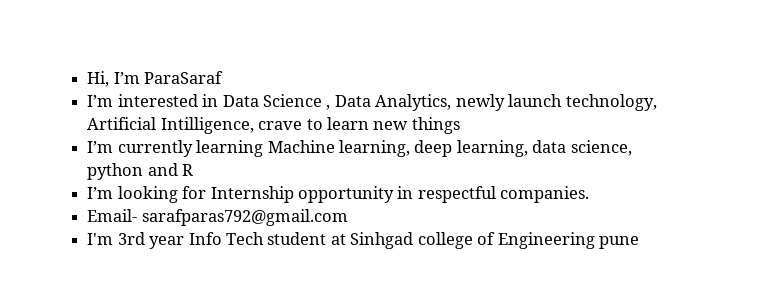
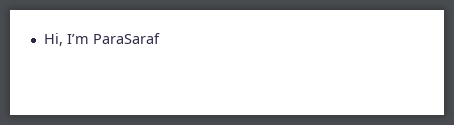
[87,94,657,111] [87,117,460,134] [87,140,632,157] [87,163,194,180] [87,186,590,203] [87,209,348,226] [87,232,640,249] // I’m interested in Data Science , Data Analytics, newly launch technology, Artificial Intilligence, crave to learn new things // I’m currently learning Machine learning, deep learning, data science, python and R // I’m looking for Internship opportunity in respectful companies. // Email- sarafparas792@gmail.com // I'm 3rd year Info Tech student at Sinhgad college of Engineering pune -> (160, 38) none

